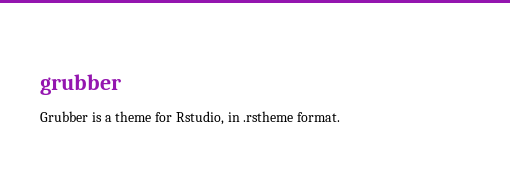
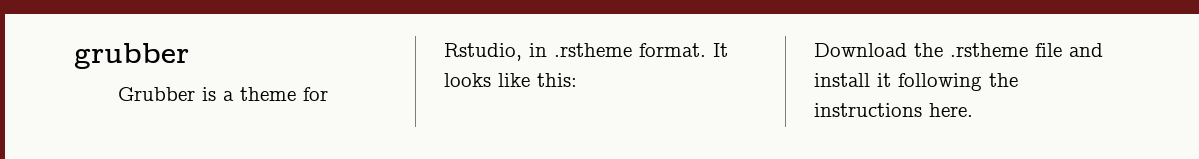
(341, 117) none -> [713,43,728,57] [444,73,577,87] [814,43,1103,57] [814,73,1018,91] [814,103,973,117] It looks like this: // Download the .rstheme file and install it following the instructions here.

